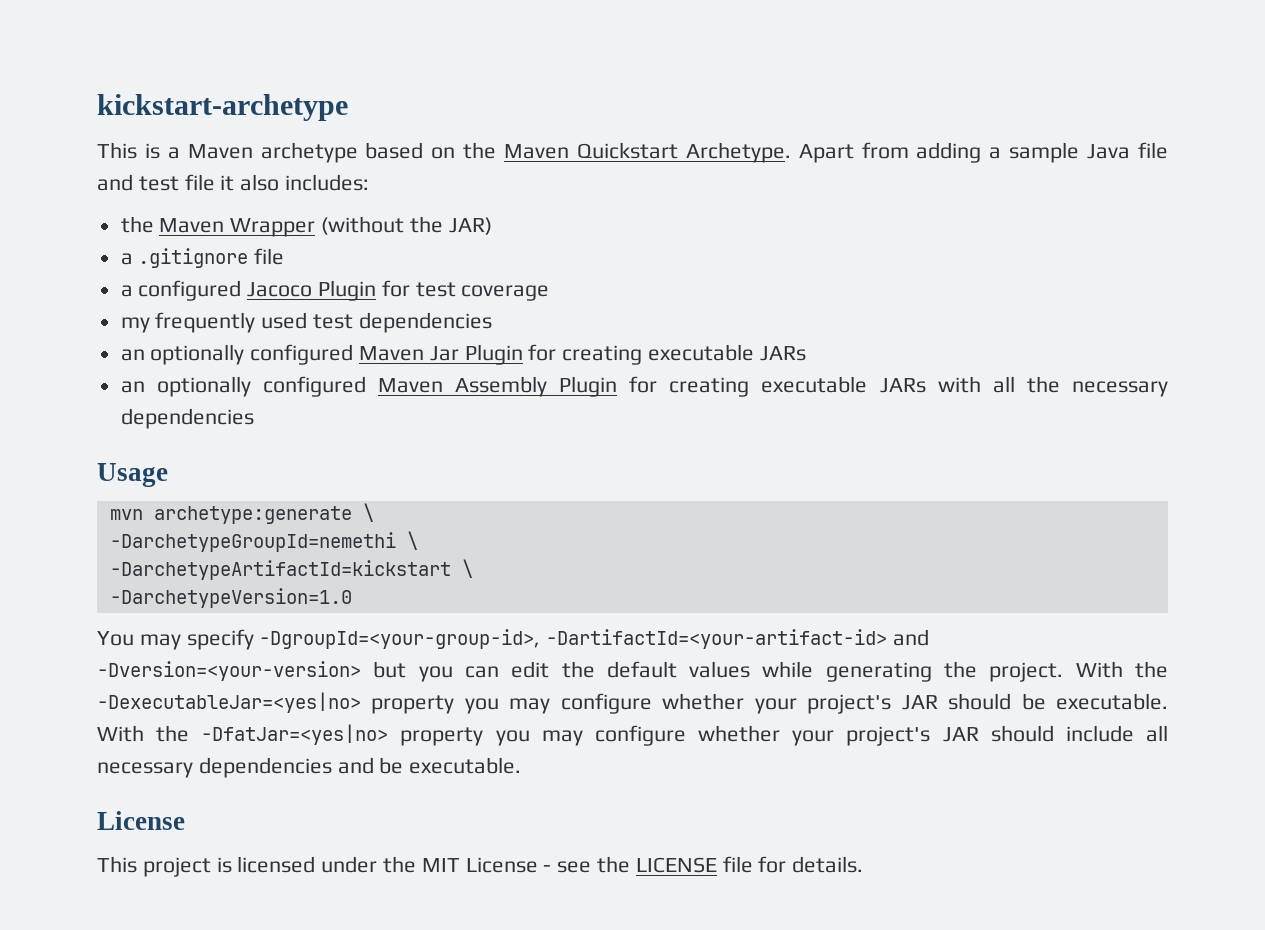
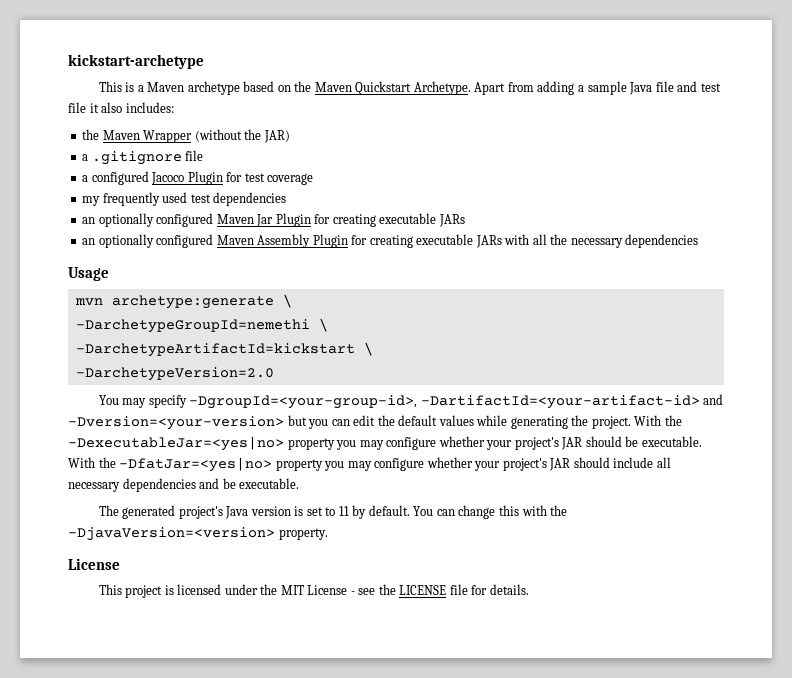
[109,588,352,608] -DarchetypeVersion=1.0 -> [75,367,274,381] -DarchetypeVersion=2.0
(522, 765) none -> [98,505,568,519] [68,527,328,541] // The generated project's Java version is set to 11 by default. You can change this with the -DjavaVersion=<version> property.

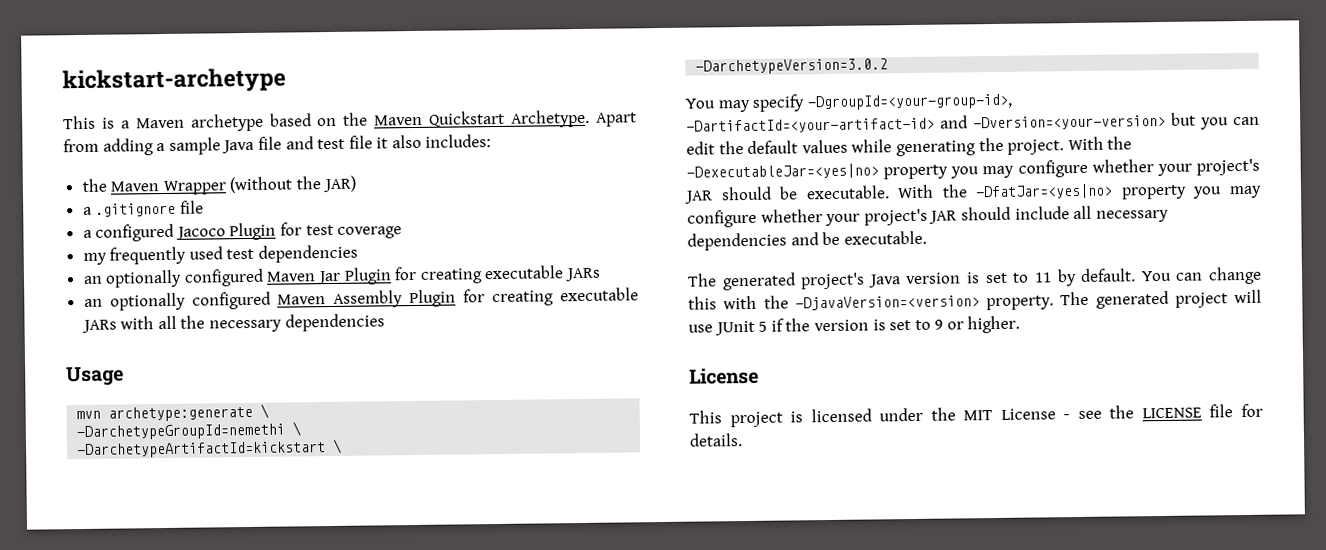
[75,367,274,381] -DarchetypeVersion=2.0 -> [695,58,889,75] -DarchetypeVersion=3.0.2
(328, 534) none -> [1060,289,1262,309] [688,315,1021,336] The generated project will use JUnit 5 if the version is set to 9 or higher.

